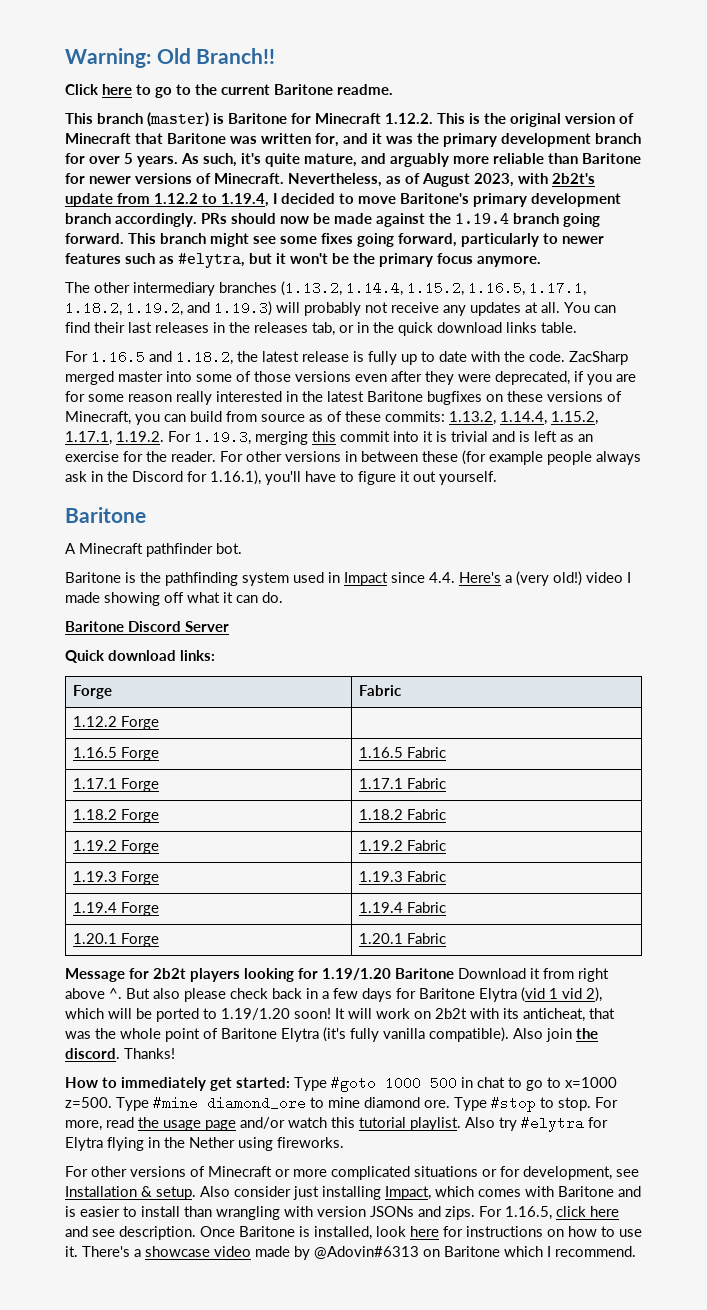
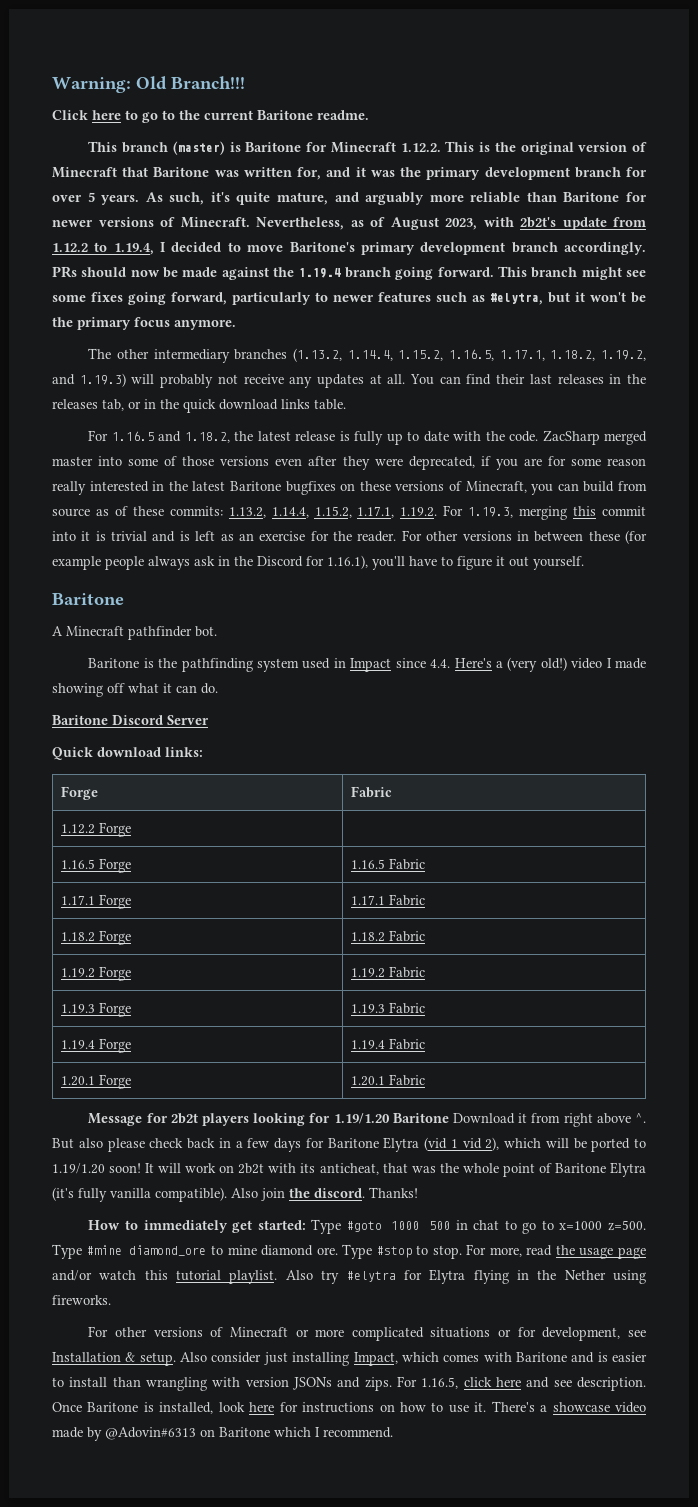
[196,48,276,64] Branch!! -> [171,76,245,89] Branch!!!

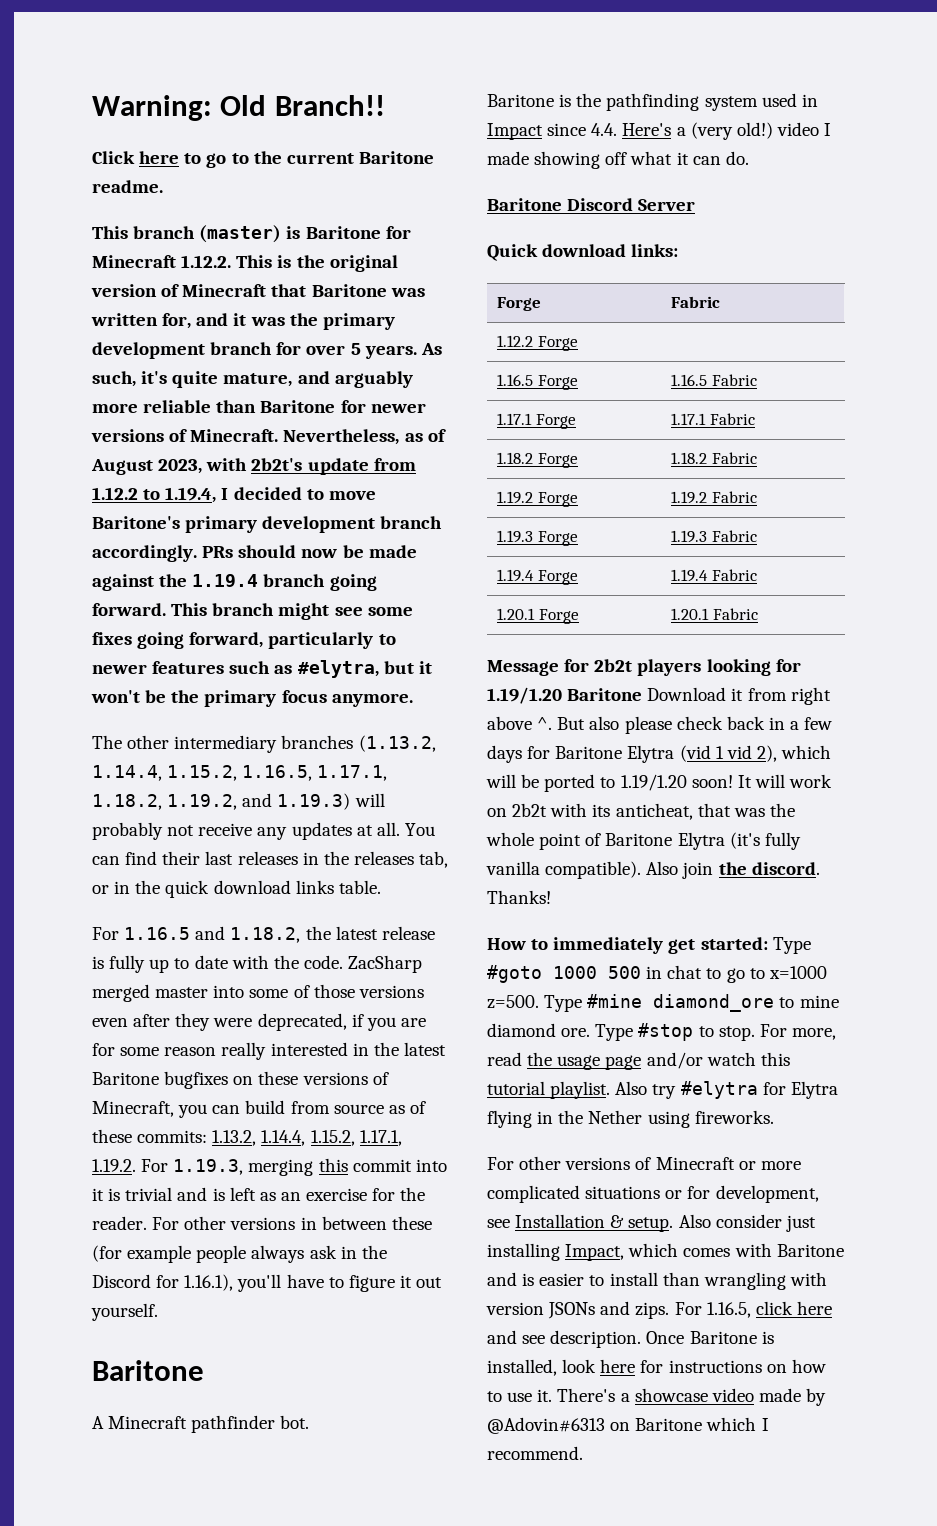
[171,76,245,89] Branch!!! -> [274,95,385,116] Branch!!

